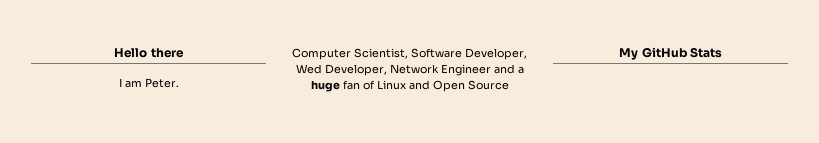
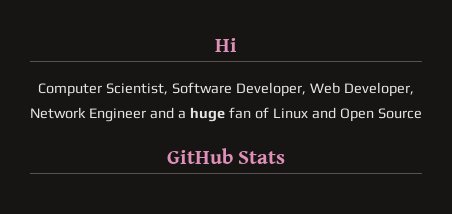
[114,48,184,58] [118,78,179,88] Hello there // I am Peter. -> [215,38,237,52] Hi
[295,64,322,74] Wed -> [309,82,340,94] Web
[619,48,639,60] My -> (422, 113) none

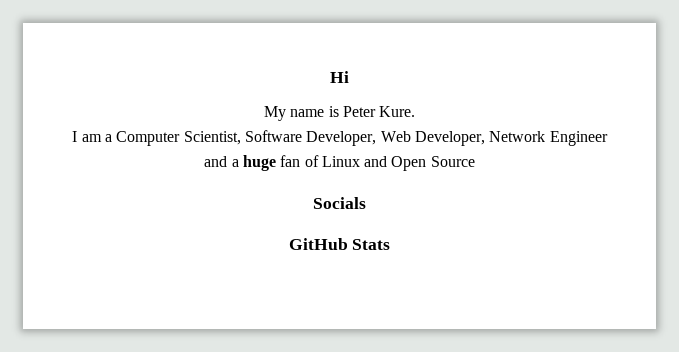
(237, 45) none -> [263,106,416,121] [72,131,113,142] My name is Peter Kure. // I am a
(422, 113) none -> [313,197,366,209] // Socials

